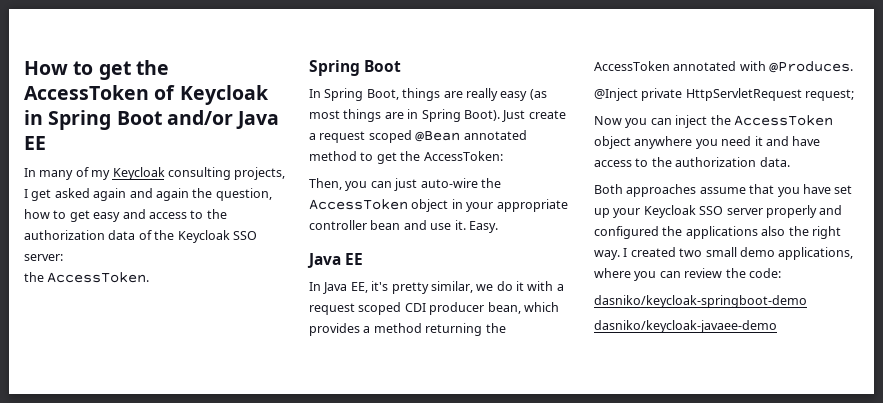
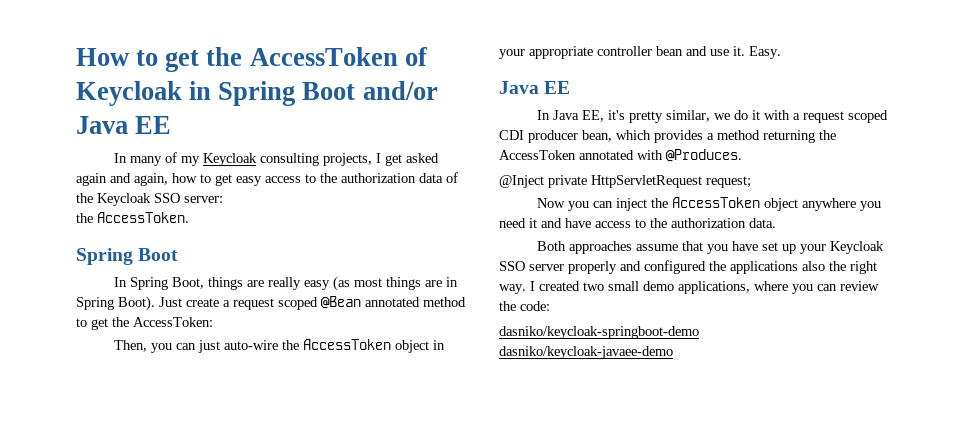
[155,188,272,201] again the question, -> [134,173,168,186] again,
[122,209,146,219] and -> (262, 181) none

